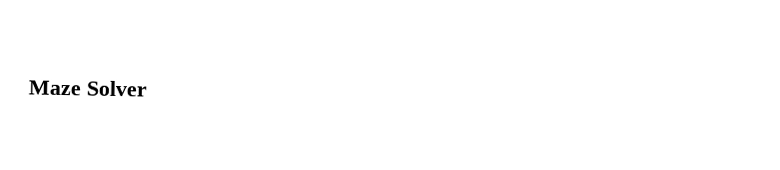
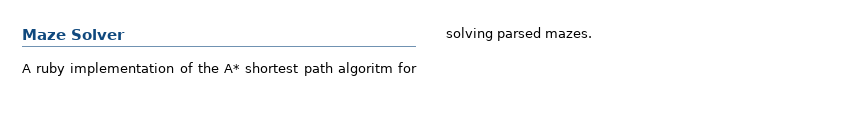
(148, 88) none -> [22,62,418,76] [446,27,592,41] // A ruby implementation of the A* shortest path algoritm for solving parsed mazes.

